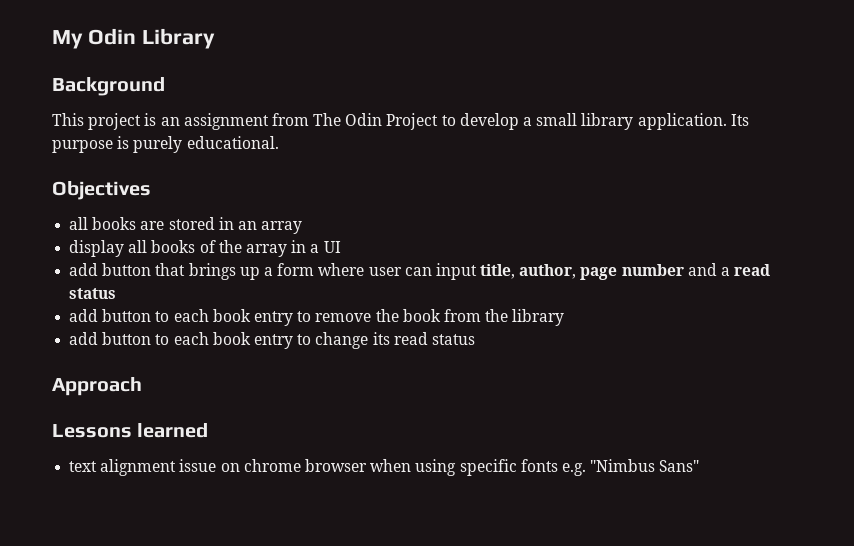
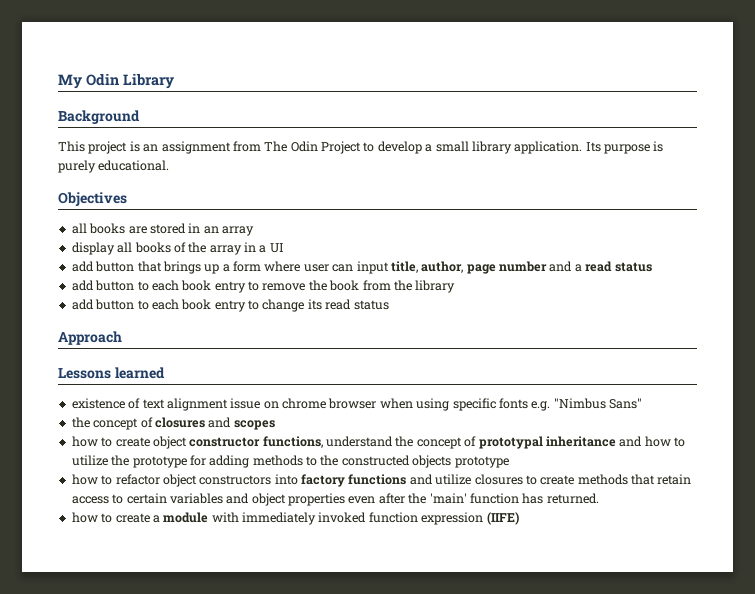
(209, 430) none -> [71,398,141,409] existence of
(700, 466) none -> [71,417,275,430] [71,436,685,449] [71,455,509,468] [71,474,692,487] [71,493,599,506] [71,512,519,525] // the concept of closures and scopes // how to create object constructor functions, understand the concept of prototypal inheritance and how to utilize the prototype for adding methods to the constructed objects prototype // how to refactor object constructors into factory functions and utilize closures to create methods that retain access to certain variables and object properties even after the 'main' function has returned. // how to create a module with immediately invoked function expression (IIFE)

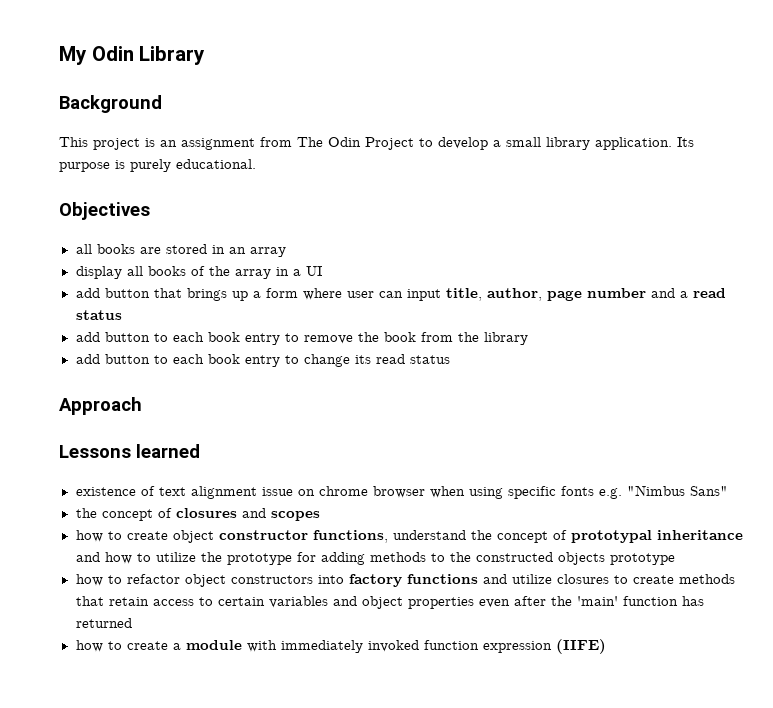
[546,493,599,504] returned. -> [75,618,132,628] returned

